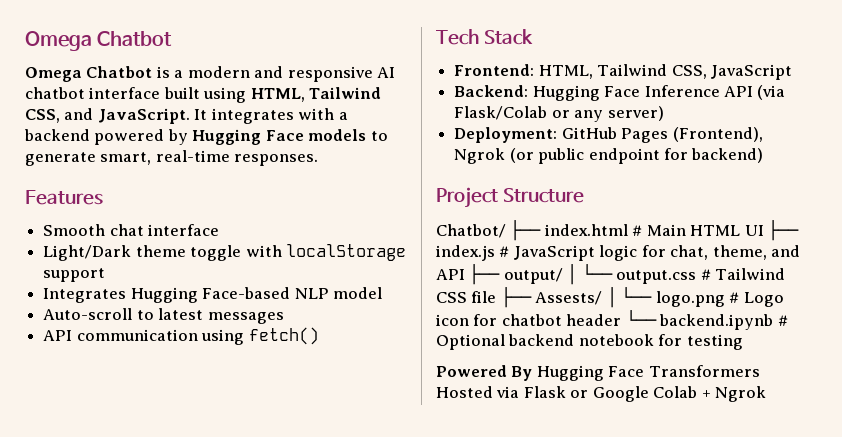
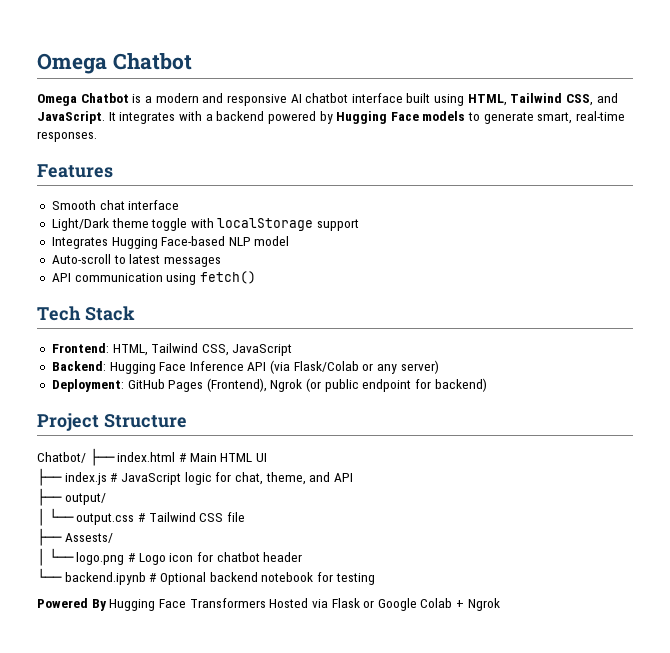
(764, 230) none -> (267, 457) //
(465, 274) none -> (353, 477) //
(563, 276) none -> (106, 499) //
(497, 297) none -> (245, 517) //
(603, 298) none -> (113, 538) //
(622, 320) none -> (303, 557) //

